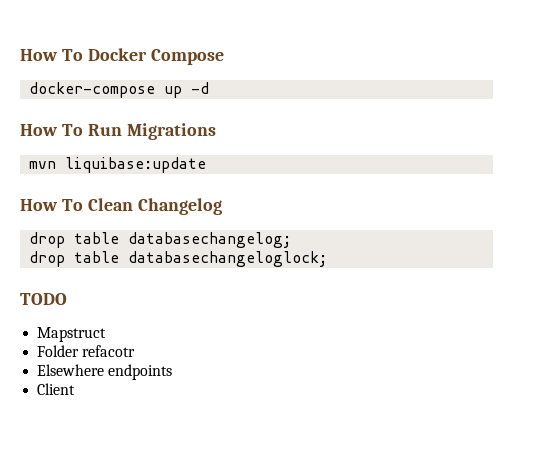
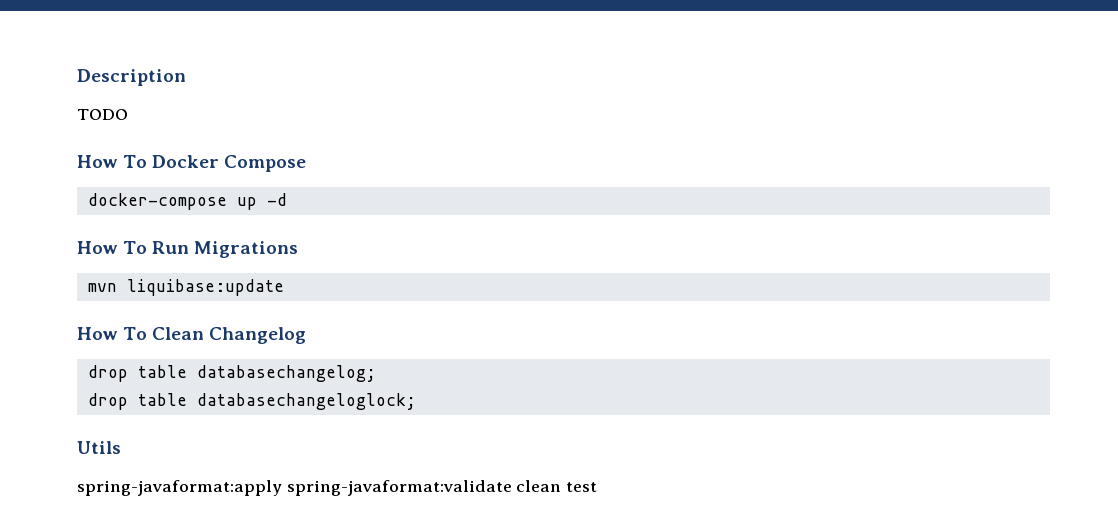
(20, 55) none -> [77,69,186,86] [77,109,128,120] Description // TODO //
[20,293,67,305] [37,327,107,342] [37,345,136,357] [37,364,173,380] [37,383,76,395] TODO // Mapstruct // Folder refacotr // Elsewhere endpoints // Client -> [77,441,121,454] [77,480,598,496] Utils // spring-javaformat:apply spring-javaformat:validate clean test

